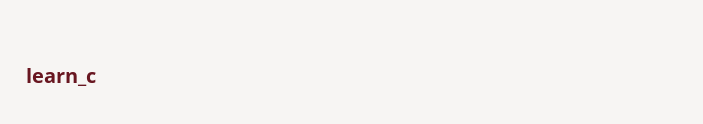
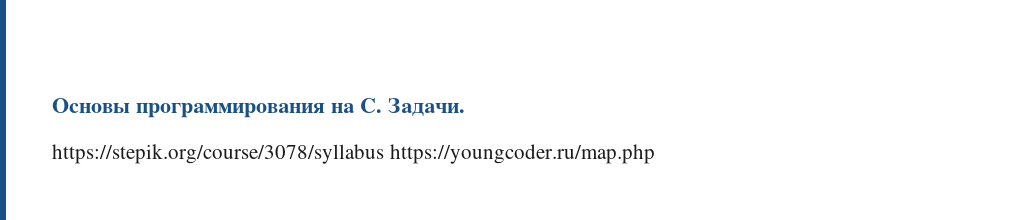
[26,68,96,86] learn_c -> [52,98,465,118] [52,144,655,164] Основы программирования на C. Задачи. // https://stepik.org/course/3078/syllabus https://youngcoder.ru/map.php

